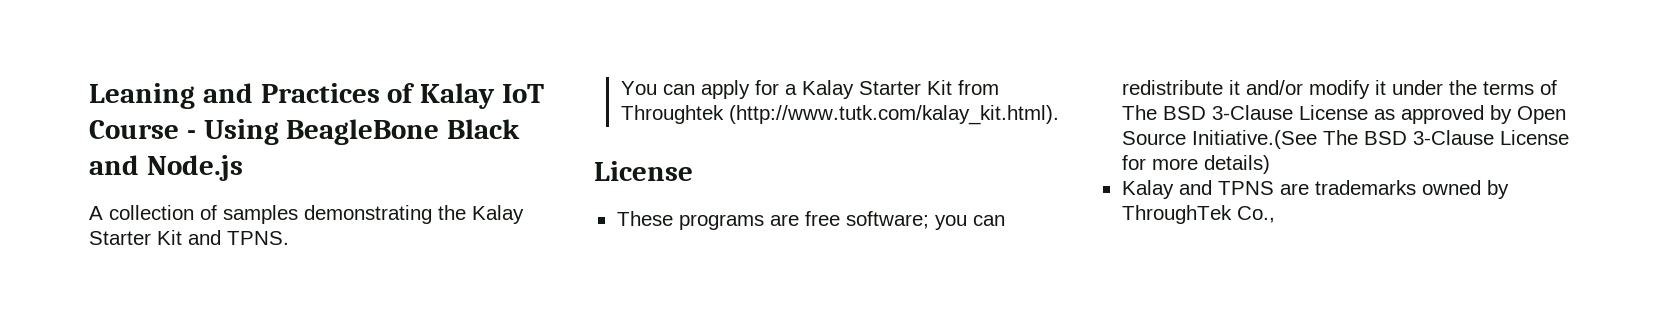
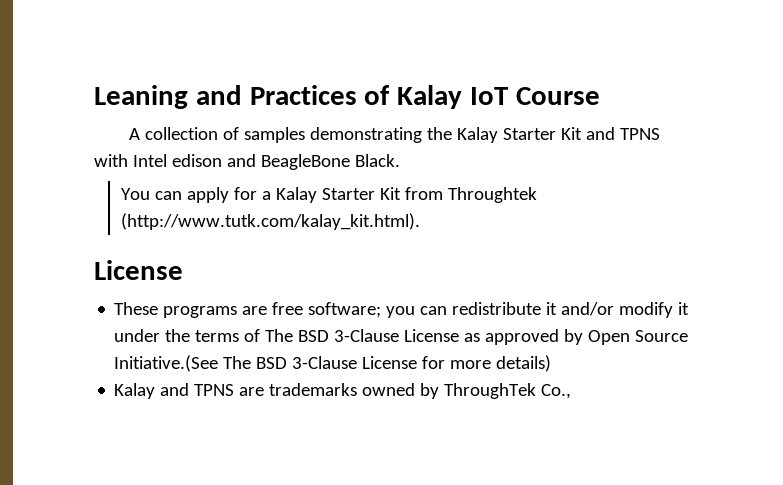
[186,119,521,145] [89,155,243,181] - Using BeagleBone Black and Node.js -> (600, 96) none
[227,231,289,245] TPNS. -> [620,128,661,140] [94,154,400,170] TPNS with Intel edison and BeagleBone Black.

